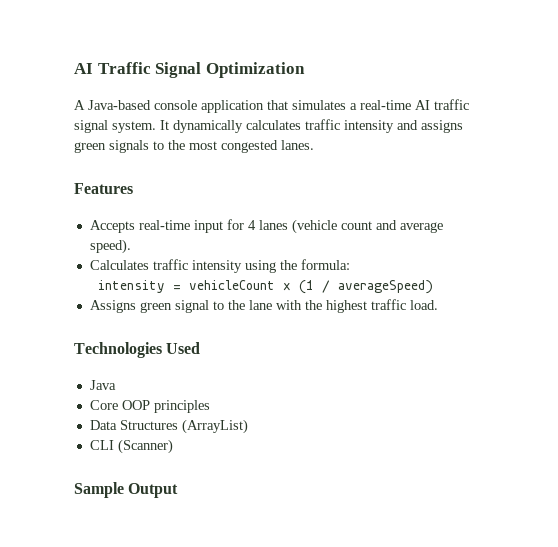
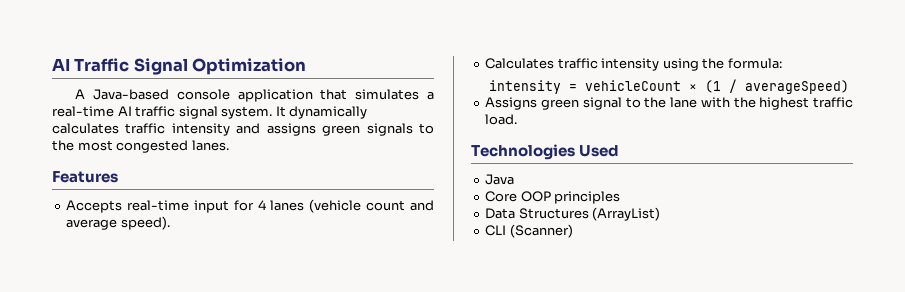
[74,482,179,498] // Sample Output -> (573, 231) none

